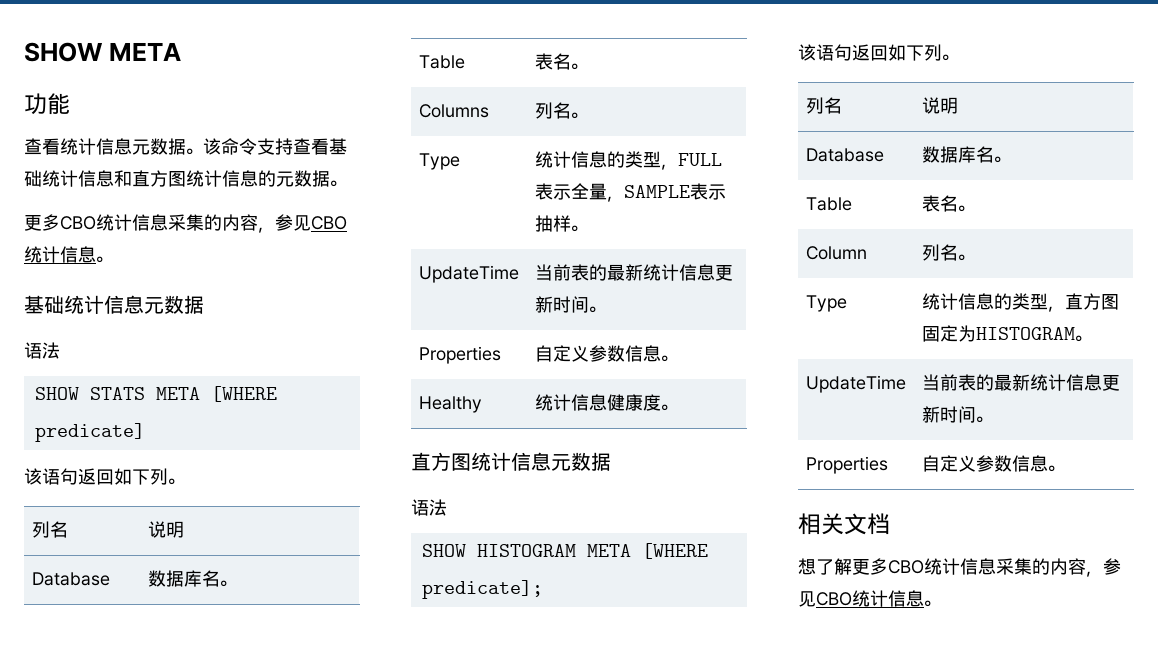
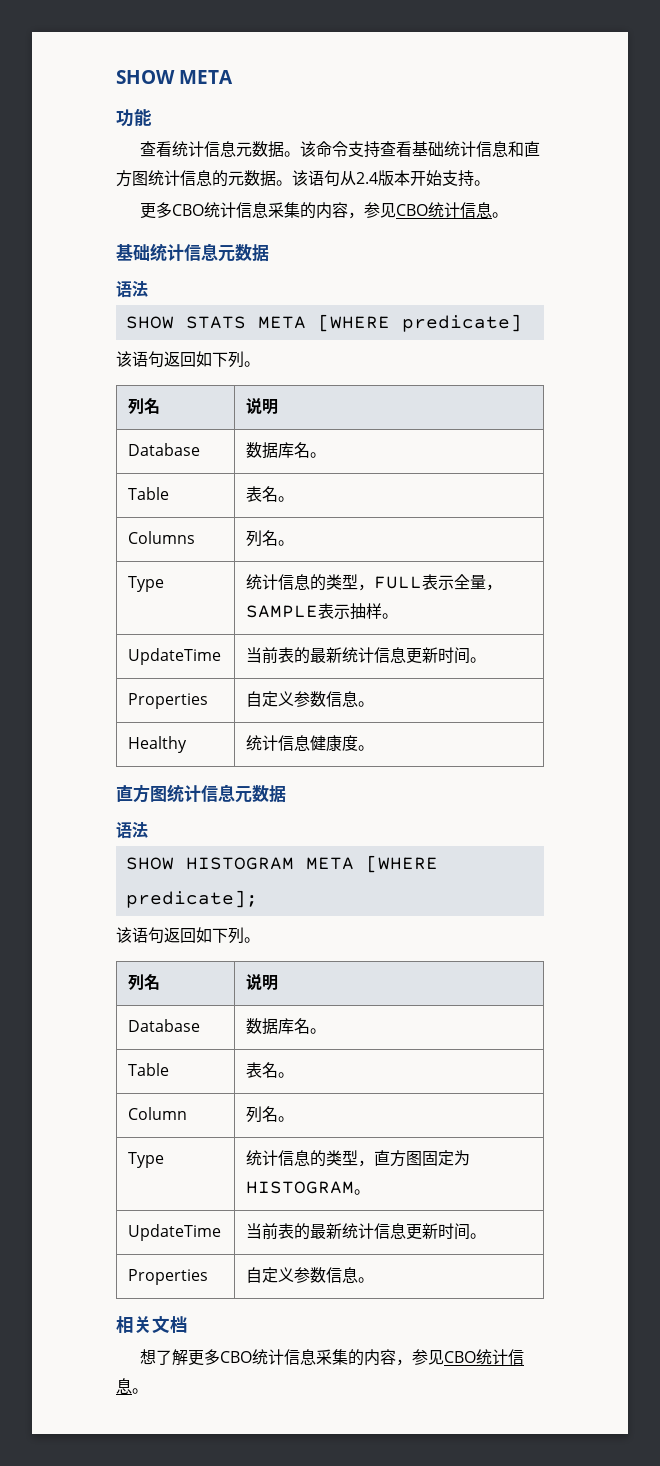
(347, 183) none -> [292,170,490,187] 该语句从2.4版本开始支持。

